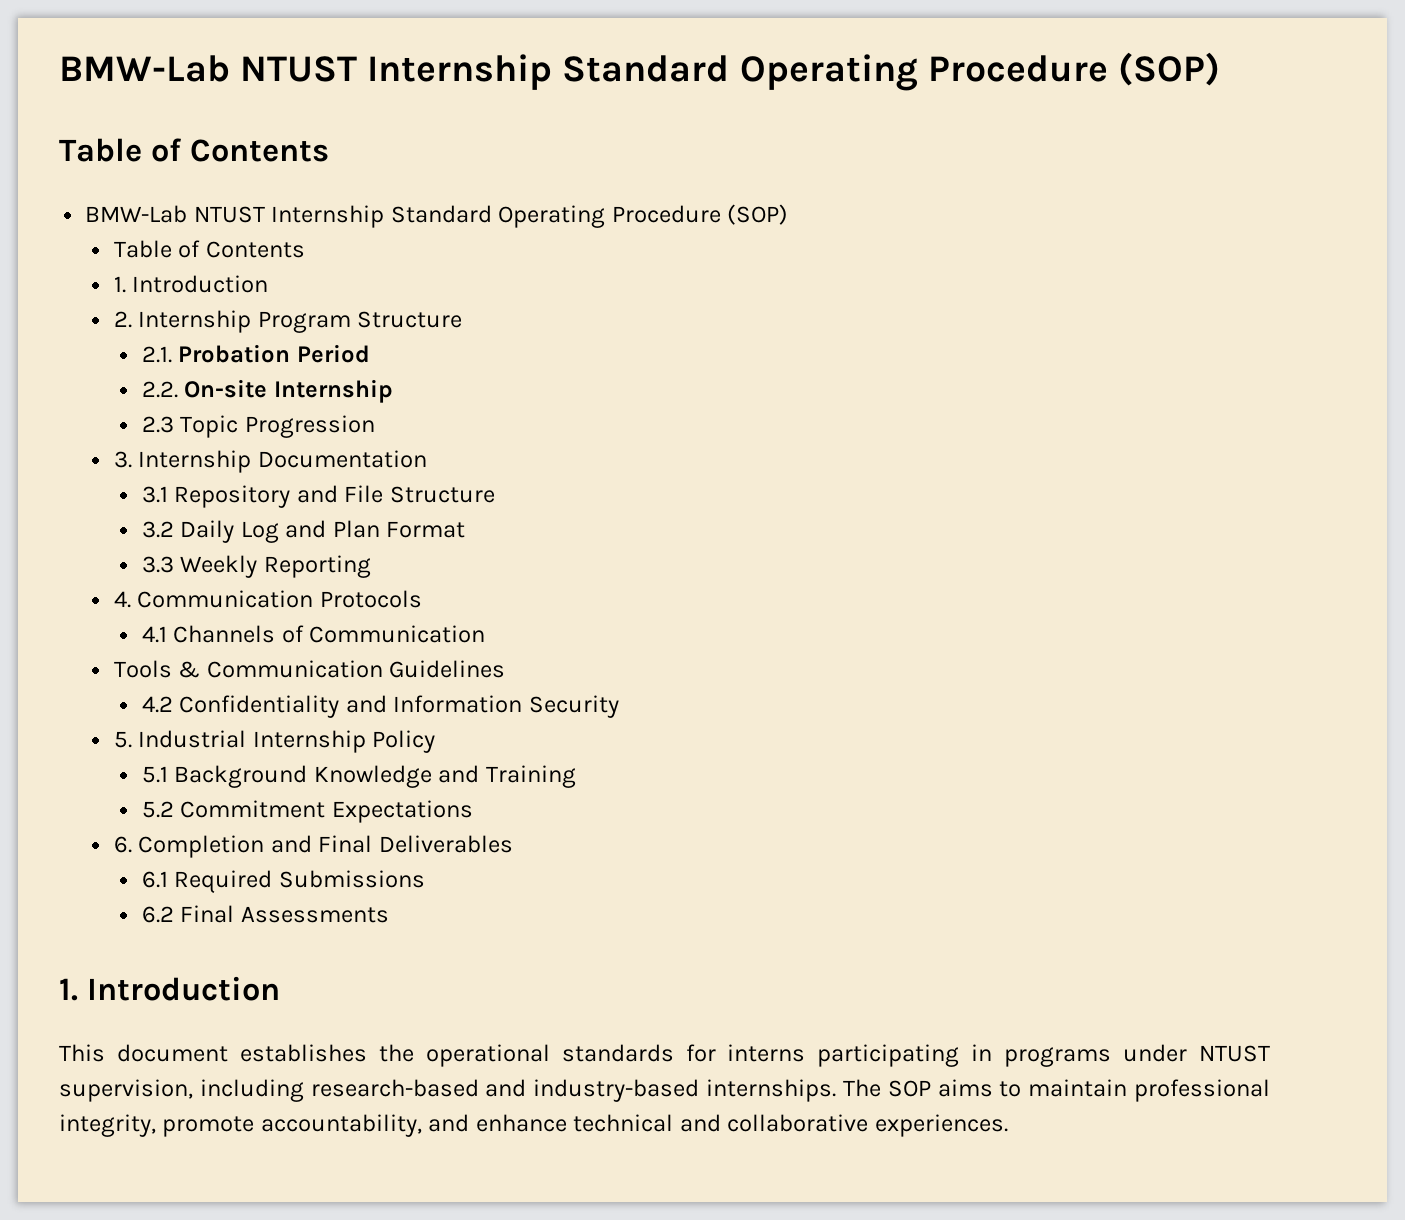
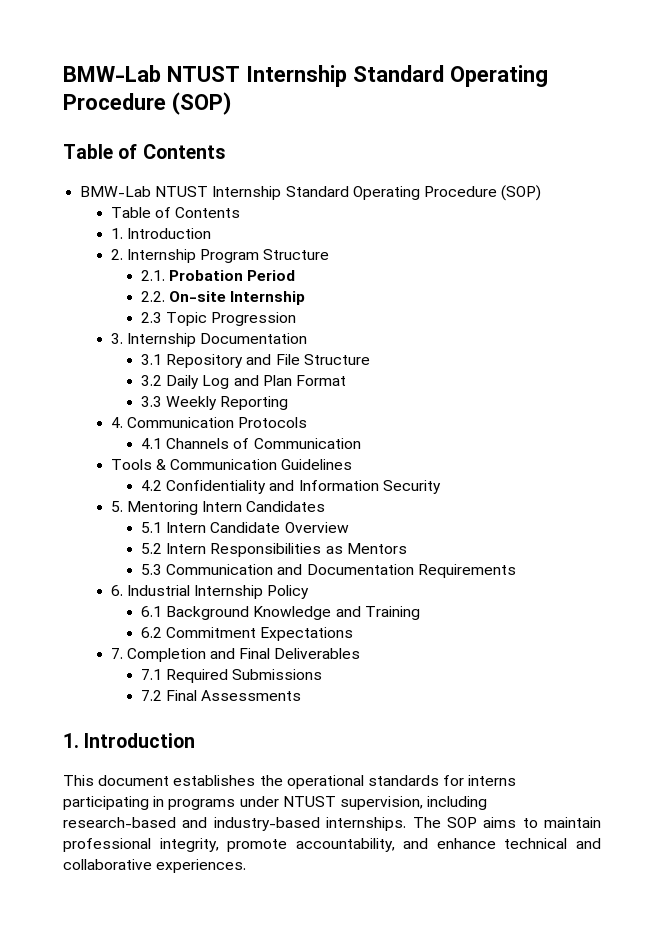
(132, 739) none -> [126,501,326,515] [141,522,349,533] [141,543,407,557] [141,564,516,578] [110,585,123,596] Mentoring Intern Candidates // 5.1 Intern Candidate Overview // 5.2 Intern Responsibilities as Mentors // 5.3 Communication and Documentation Requirements // 6.
[141,766,168,783] 5.1 -> [141,606,163,617] 6.1
[141,801,174,818] 5.2 -> [141,627,163,638] 6.2
[113,836,132,853] 6. -> [110,648,123,659] 7.
[141,871,168,888] 6.1 -> [141,669,163,680] 7.1
[141,906,174,923] 6.2 -> [141,690,163,701] 7.2

